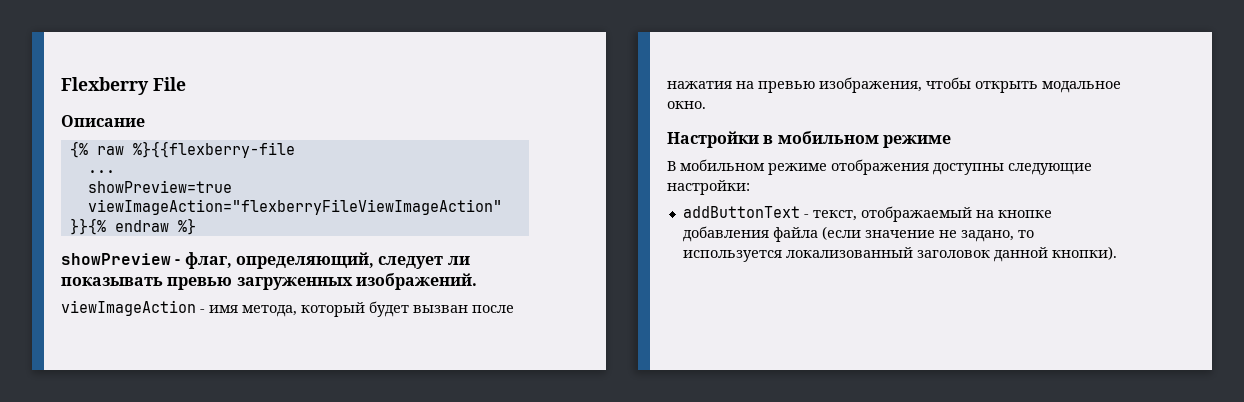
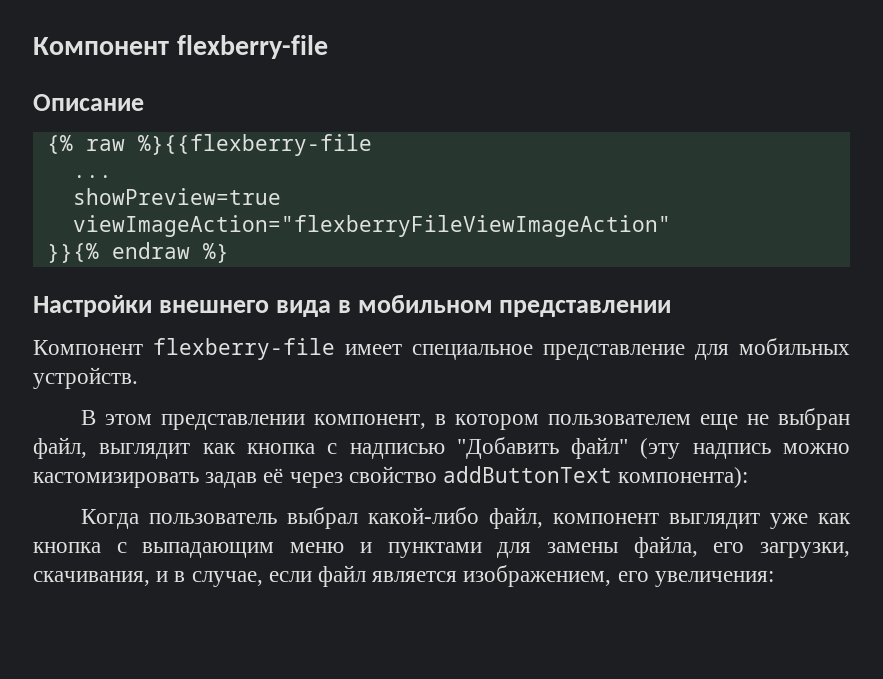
[61,77,186,95] Flexberry File -> [33,35,328,59] Компонент flexberry-file
[61,252,470,269] [61,273,477,290] [61,300,514,317] [667,77,1121,93] [667,101,706,109] [667,131,951,148] [667,159,1092,175] [667,180,750,195] [682,206,1052,222] [682,226,1034,242] [682,246,1117,262] showPreview - флаг, определяющий, следует ли показывать превью загруженных изображений. // viewImageAction - имя метода, который будет вызван после нажатия на превью изображения, чтобы открыть модальное окно. // Настройки в мобильном режиме // В мобильном режиме отображения доступны следующие настройки: // addButtonText - текст, отображаемый на кнопке добавления файла (если значение не задано, то используется локализованный заголовок данной кнопки). -> [33,294,672,317] [33,338,850,360] [33,367,138,389] [81,408,850,430] [33,437,850,459] [33,466,749,488] [81,507,851,529] [33,536,851,558] [33,565,774,587] Настройки внешнего вида в мобильном представлении // Компонент flexberry-file имеет специальное представление для мобильных устройств. // В этом представлении компонент, в котором пользователем еще не выбран файл, выглядит как кнопка с надписью "Добавить файл" (эту надпись можно кастомизировать задав её через свойство addButtonText компонента): // Когда пользователь выбрал какой-либо файл, компонент выглядит уже как кнопка с выпадающим меню и пунктами для замены файла, его загрузки, скачивания, и в случае, если файл является изображением, его увеличения:

